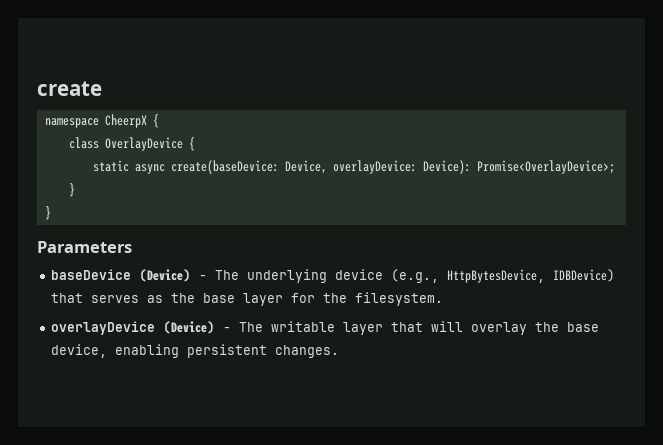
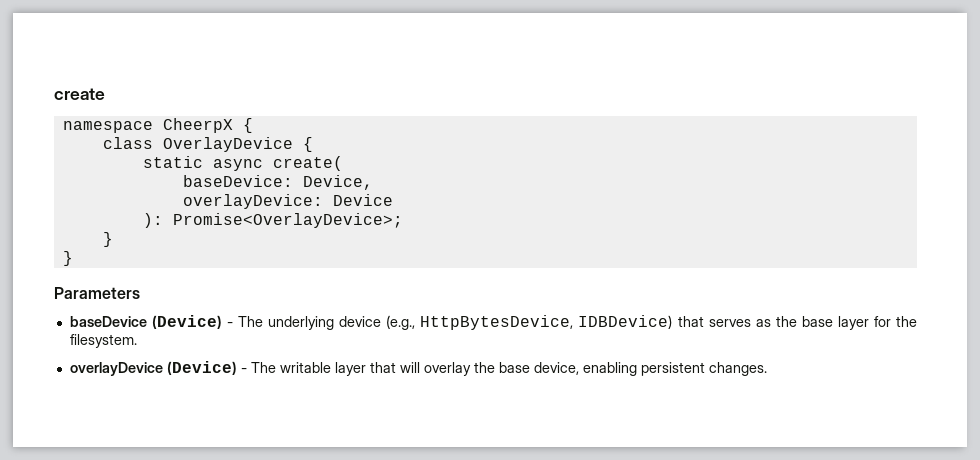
[170,160,279,174] create(baseDevice: -> [272,156,343,171] [182,175,293,187] create( // baseDevice:
[332,160,471,174] overlayDevice: Device): -> [182,194,393,209] [142,213,163,228] // overlayDevice: Device // ):

